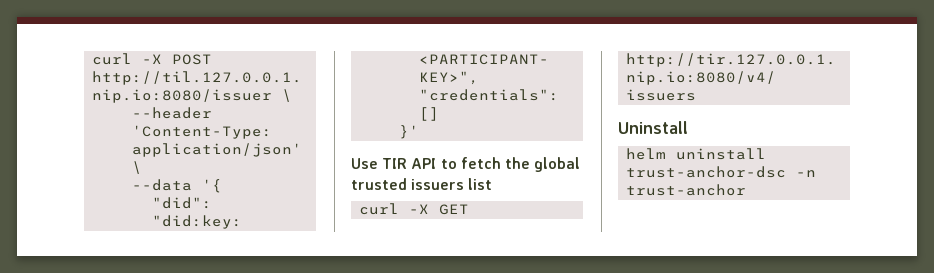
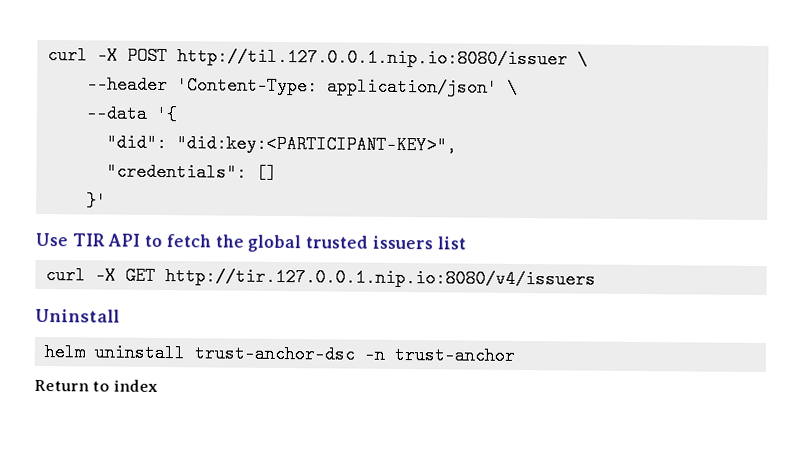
(746, 190) none -> [34,379,158,392] // Return to index

